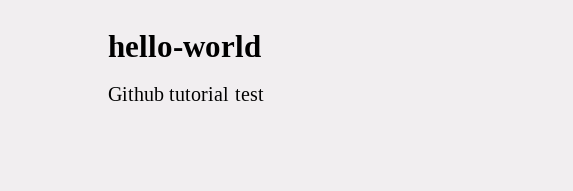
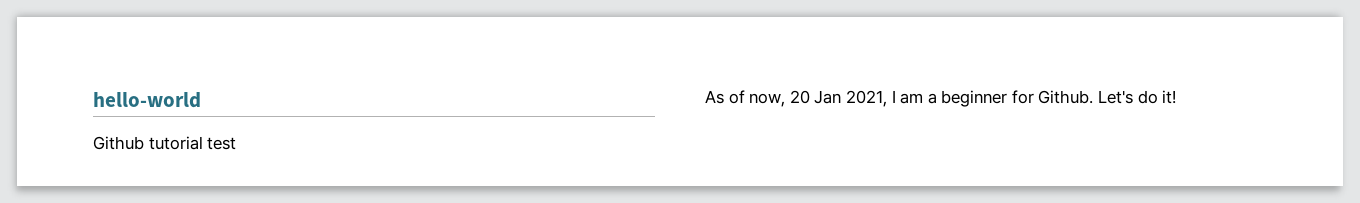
(264, 95) none -> [705,90,1177,107] // As of now, 20 Jan 2021, I am a beginner for Github. Let's do it!

